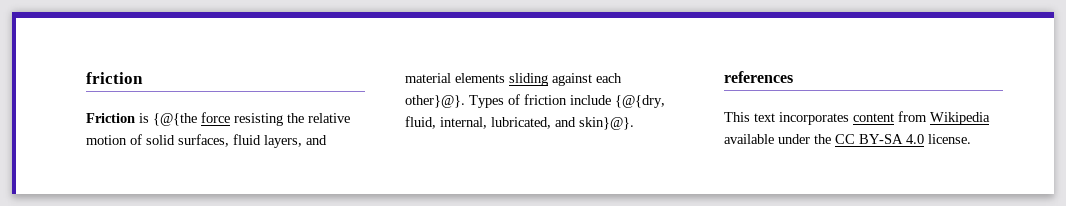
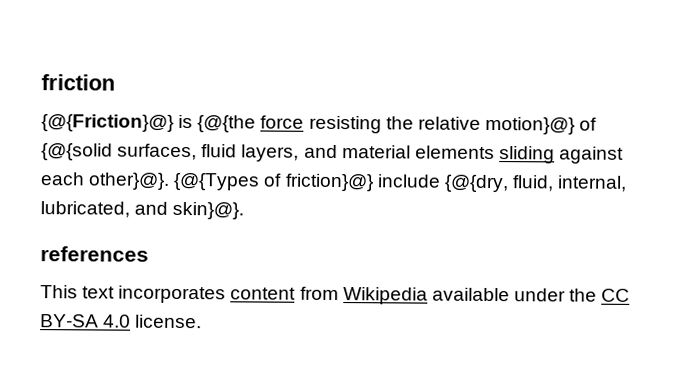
[86,113,135,123] Friction -> [41,114,174,132] {@{Friction}@}
[86,134,175,145] motion of solid -> [484,116,598,135] [41,143,113,161] motion}@} of {@{solid
[469,94,567,108] Types of friction -> [173,172,374,192] {@{Types of friction}@}

